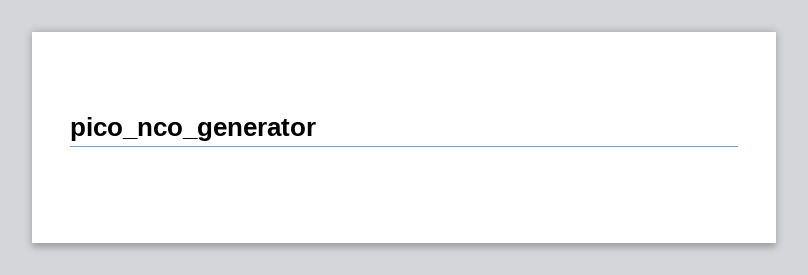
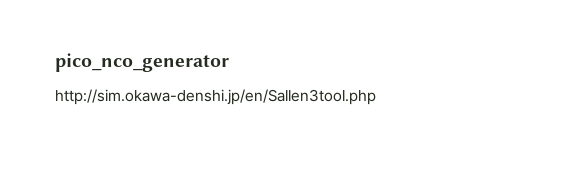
(316, 129) none -> [55,89,376,105] // http://sim.okawa-denshi.jp/en/Sallen3tool.php

